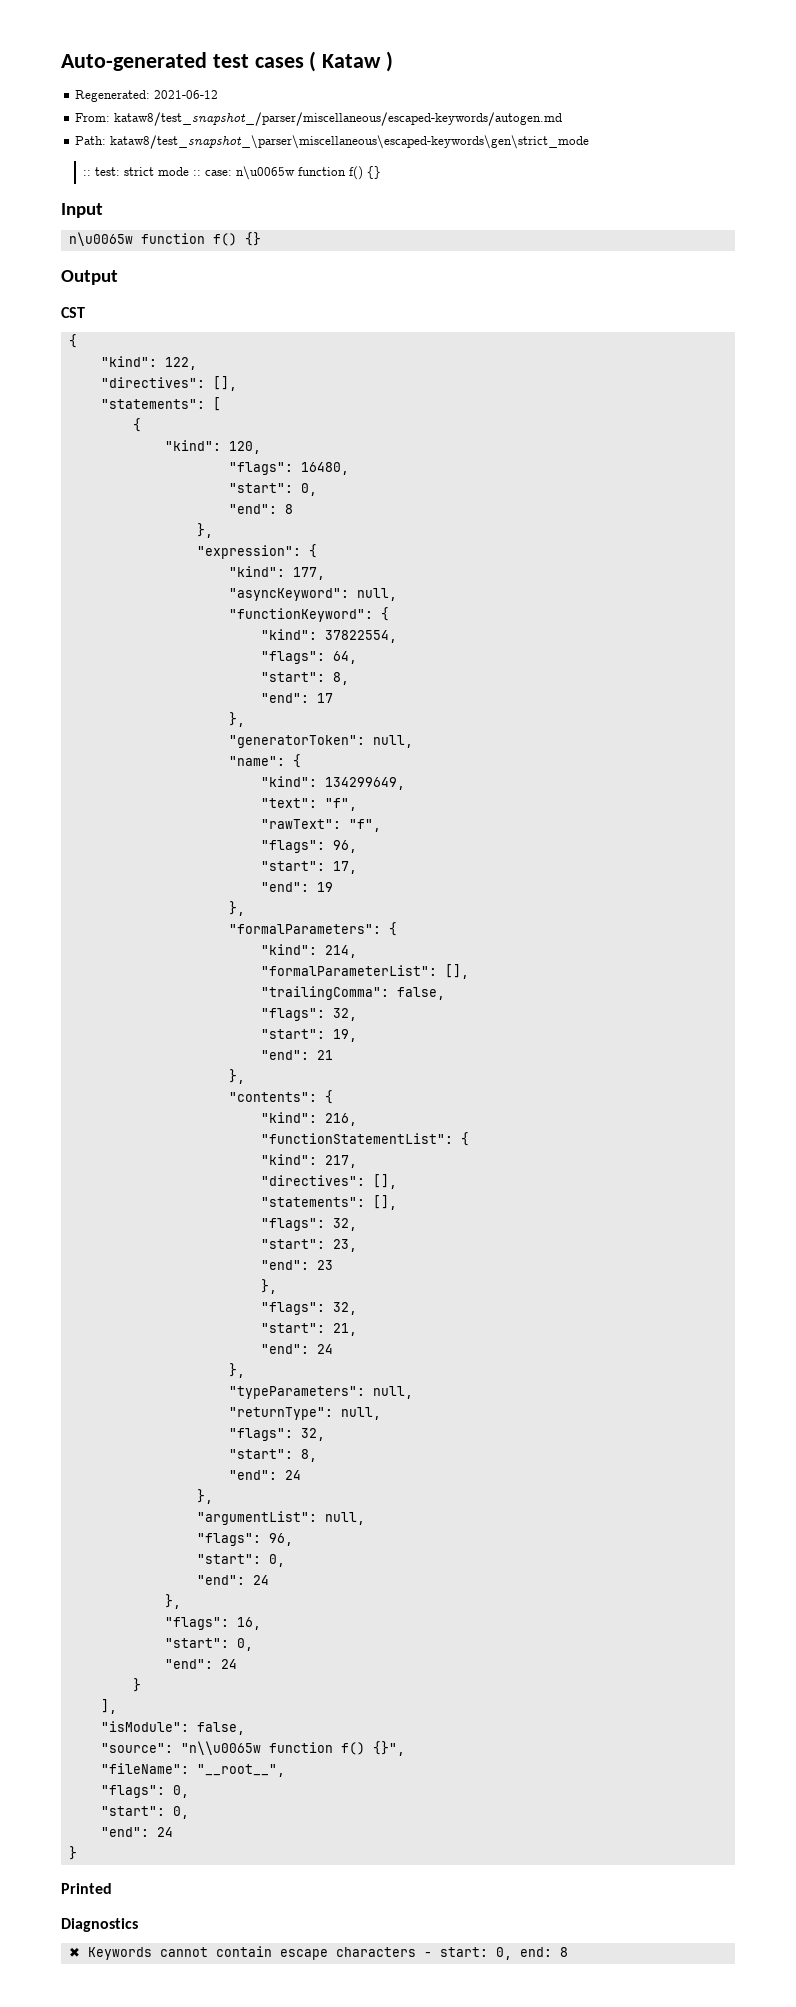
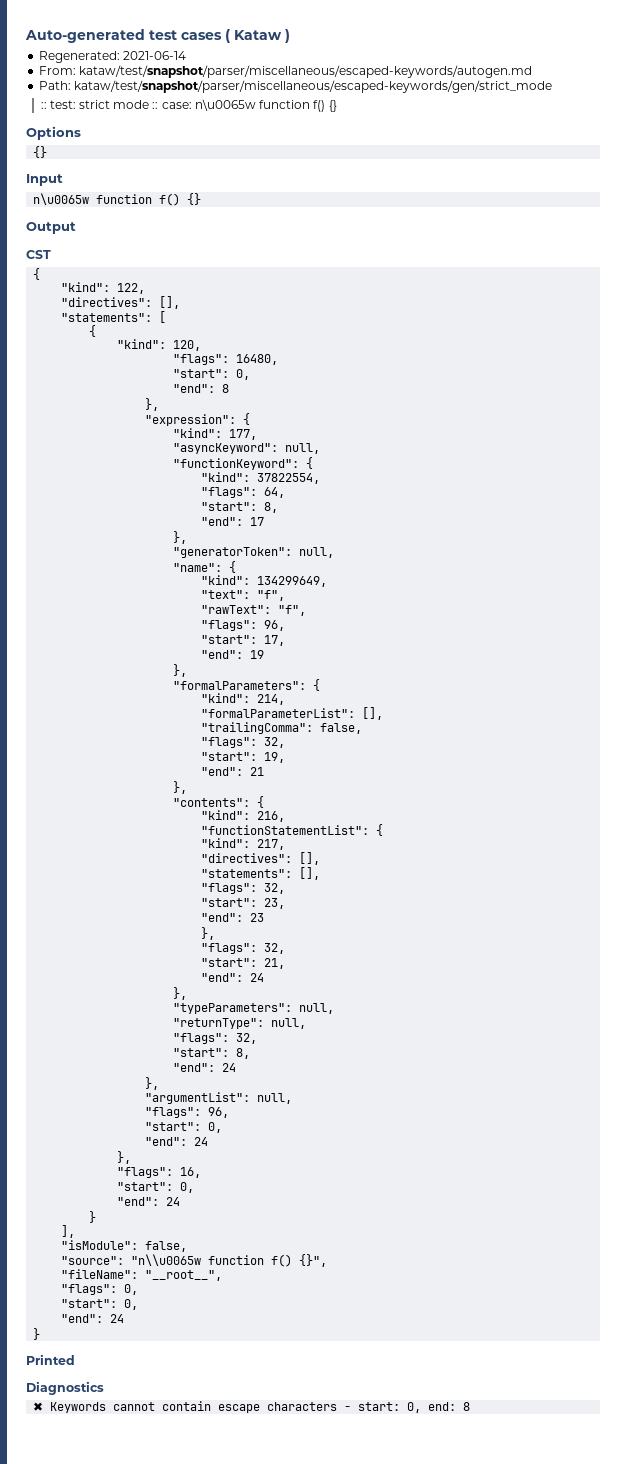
[154,90,219,99] 2021-06-12 -> [123,51,187,60] 2021-06-14
[114,112,563,126] kataw8/test_snapshot_/parser/miscellaneous/escaped-keywords/autogen.md -> [79,65,533,78] kataw/test/snapshot/parser/miscellaneous/escaped-keywords/autogen.md
[110,135,590,149] kataw8/test_snapshot_\parser\miscellaneous\escaped-keywords\gen\strict_mode -> [74,80,553,93] kataw/test/snapshot/parser/miscellaneous/escaped-keywords/gen/strict_mode
(381, 172) none -> [26,126,81,140] [33,146,48,158] // Options // {}

